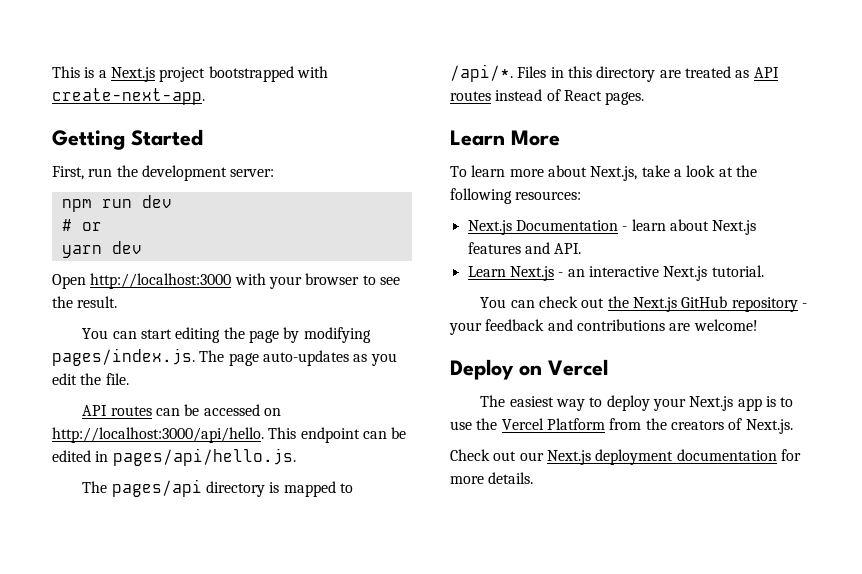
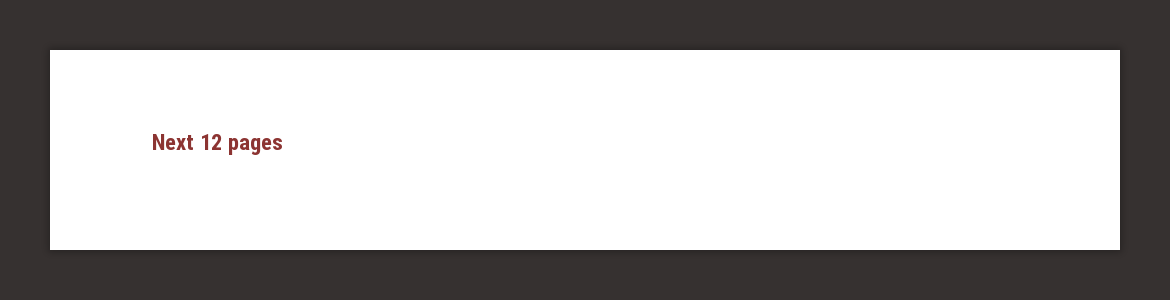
[52,66,328,82] [52,88,205,105] [52,129,203,150] [52,165,275,181] [61,195,172,212] [61,219,102,231] [61,241,142,258] [52,273,400,289] [52,296,118,308] [82,327,371,343] [52,348,397,366] [52,373,129,385] [82,404,281,416] [52,427,407,443] [52,448,296,466] [82,479,353,497] [450,64,779,82] [450,89,645,105] [450,130,560,146] [450,165,757,181] [450,188,582,204] [467,219,757,235] [467,242,582,254] [467,265,764,281] [480,296,807,312] [449,319,758,335] [450,359,608,380] [480,395,794,411] [450,418,793,434] [450,449,801,465] [450,472,534,484] This is a Next.js project bootstrapped with create-next-app. // Getting Started // First, run the development server: // npm run dev // # or // yarn dev // Open http://localhost:3000 with your browser to see the result. // You can start editing the page by modifying pages/index.js. The page auto-updates as you edit the file. // API routes can be accessed on http://localhost:3000/api/hello. This endpoint can be edited in pages/api/hello.js. // The pages/api directory is mapped to /api/*. Files in this directory are treated as API routes instead of React pages. // Learn More // To learn more about Next.js, take a look at the following resources: // Next.js Documentation - learn about Next.js features and API. // Learn Next.js - an interactive Next.js tutorial. // You can check out the Next.js GitHub repository - your feedback and contributions are welcome! // Deploy on Vercel // The easiest way to deploy your Next.js app is to use the Vercel Platform from the creators of Next.js. // Check out our Next.js deployment documentation for more details. -> [152,134,284,155] Next 12 pages

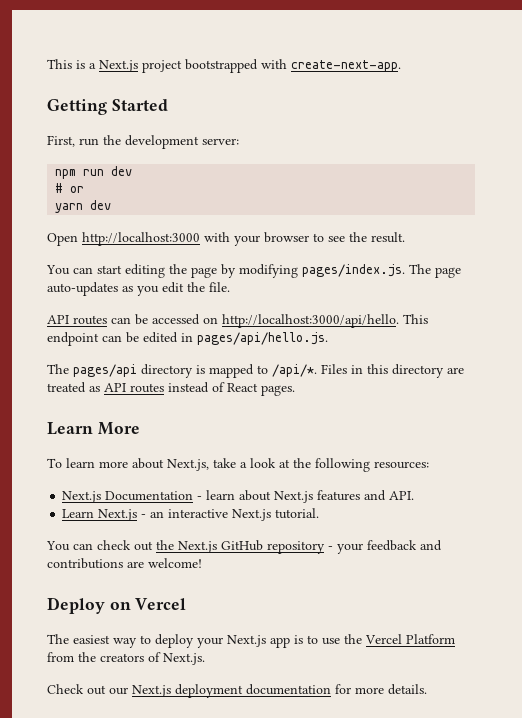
[152,134,284,155] Next 12 pages -> [47,59,401,73] [47,99,168,115] [47,135,239,149] [55,166,133,179] [55,183,85,193] [55,200,112,213] [47,232,405,246] [46,264,461,278] [47,282,230,296] [47,314,428,328] [47,332,328,346] [47,364,464,378] [47,382,295,396] [47,422,140,435] [47,458,429,472] [62,490,415,503] [62,508,320,521] [46,540,442,554] [47,558,202,569] [47,597,187,614] [47,634,455,648] [47,652,205,665] [47,684,427,698] This is a Next.js project bootstrapped with create-next-app. // Getting Started // First, run the development server: // npm run dev // # or // yarn dev // Open http://localhost:3000 with your browser to see the result. // You can start editing the page by modifying pages/index.js. The page auto-updates as you edit the file. // API routes can be accessed on http://localhost:3000/api/hello. This endpoint can be edited in pages/api/hello.js. // The pages/api directory is mapped to /api/*. Files in this directory are treated as API routes instead of React pages. // Learn More // To learn more about Next.js, take a look at the following resources: // Next.js Documentation - learn about Next.js features and API. // Learn Next.js - an interactive Next.js tutorial. // You can check out the Next.js GitHub repository - your feedback and contributions are welcome! // Deploy on Vercel // The easiest way to deploy your Next.js app is to use the Vercel Platform from the creators of Next.js. // Check out our Next.js deployment documentation for more details.

